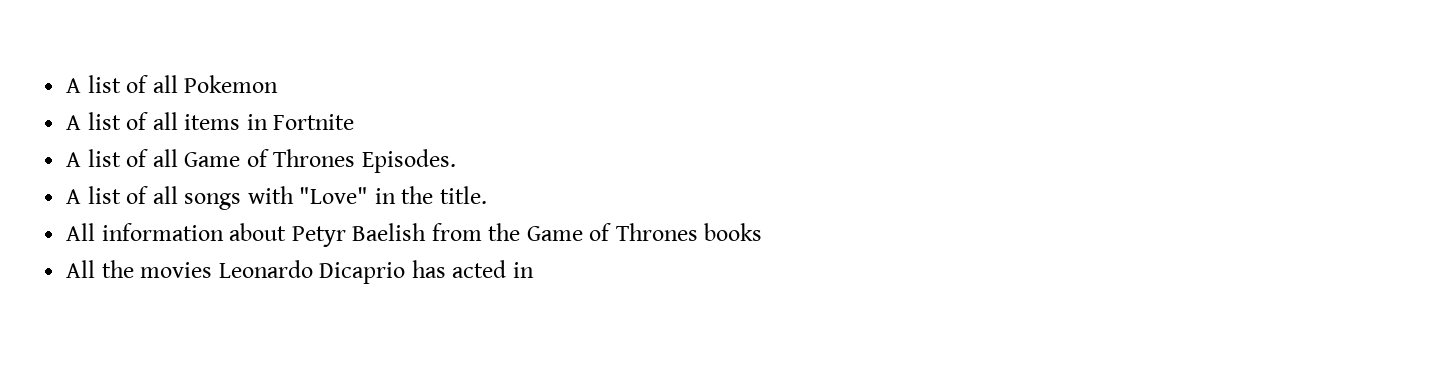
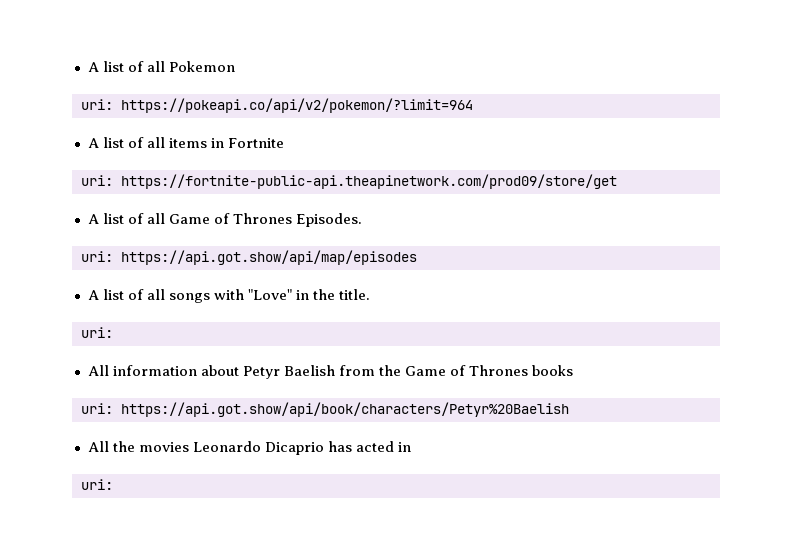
(279, 84) none -> [81,98,473,113] // uri: https://pokeapi.co/api/v2/pokemon/?limit=964
(355, 122) none -> [81,174,617,189] // uri: https://fortnite-public-api.theapinetwork.com/prod09/store/get
(456, 161) none -> [81,250,417,265] // uri: https://api.got.show/api/map/episodes
(487, 195) none -> [81,327,113,338] // uri:
(763, 232) none -> [81,402,569,417] // uri: https://api.got.show/api/book/characters/Petyr%20Baelish
(534, 270) none -> [81,479,113,490] // uri:

